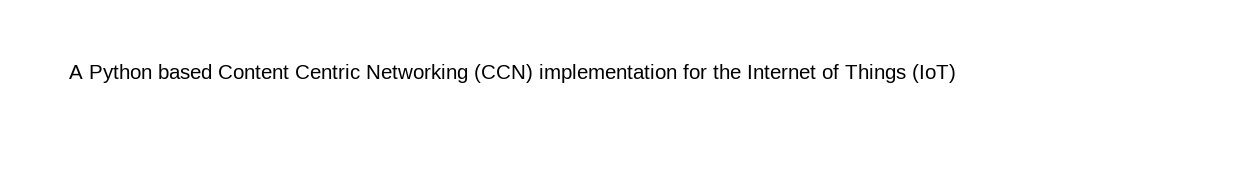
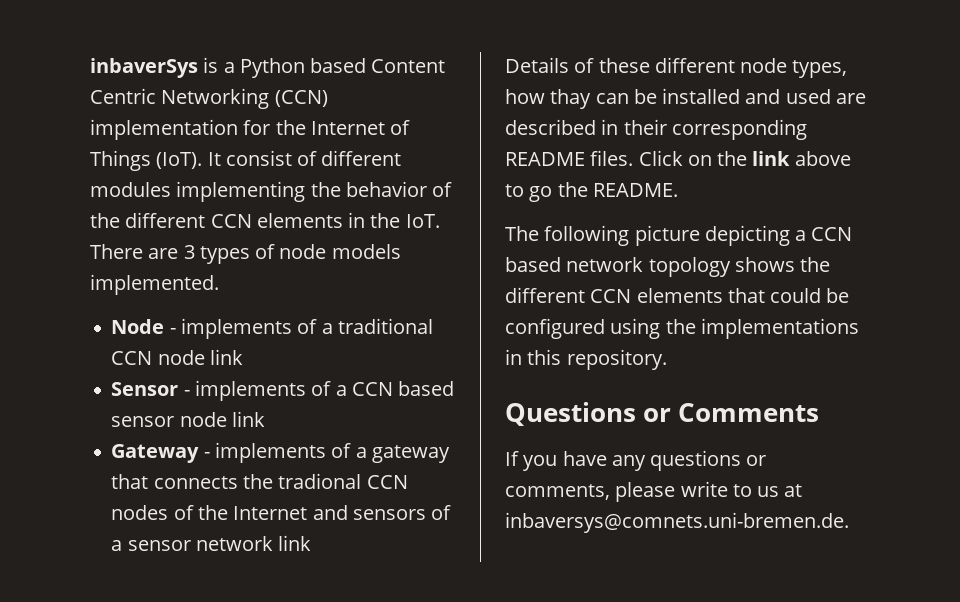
[69,65,83,79] A -> [90,57,235,78] inbaverSys is a
[912,64,956,83] (IoT) -> [156,150,402,169] [90,181,453,202] [90,212,440,228] [90,244,401,264] [90,274,219,295] [111,318,433,339] [111,349,243,365] [111,380,455,401] [111,411,265,427] [111,442,450,463] [111,473,408,489] [111,505,452,520] [111,535,312,551] [505,57,848,78] [505,88,866,109] [505,119,807,140] [505,150,851,166] [505,182,678,202] [505,225,853,246] [505,257,831,277] [505,287,850,303] [505,318,859,339] [505,349,667,370] [505,402,820,426] [505,450,767,471] [505,481,803,502] [505,512,849,533] (IoT). It consist of different modules implementing the behavior of the different CCN elements in the IoT. There are 3 types of node models implemented. // Node - implements of a traditional CCN node link // Sensor - implements of a CCN based sensor node link // Gateway - implements of a gateway that connects the tradional CCN nodes of the Internet and sensors of a sensor network link // Details of these different node types, how thay can be installed and used are described in their corresponding README files. Click on the link above to go the README. // The following picture depicting a CCN based network topology shows the different CCN elements that could be configured using the implementations in this repository. // Questions or Comments // If you have any questions or comments, please write to us at inbaversys@comnets.uni-bremen.de.

